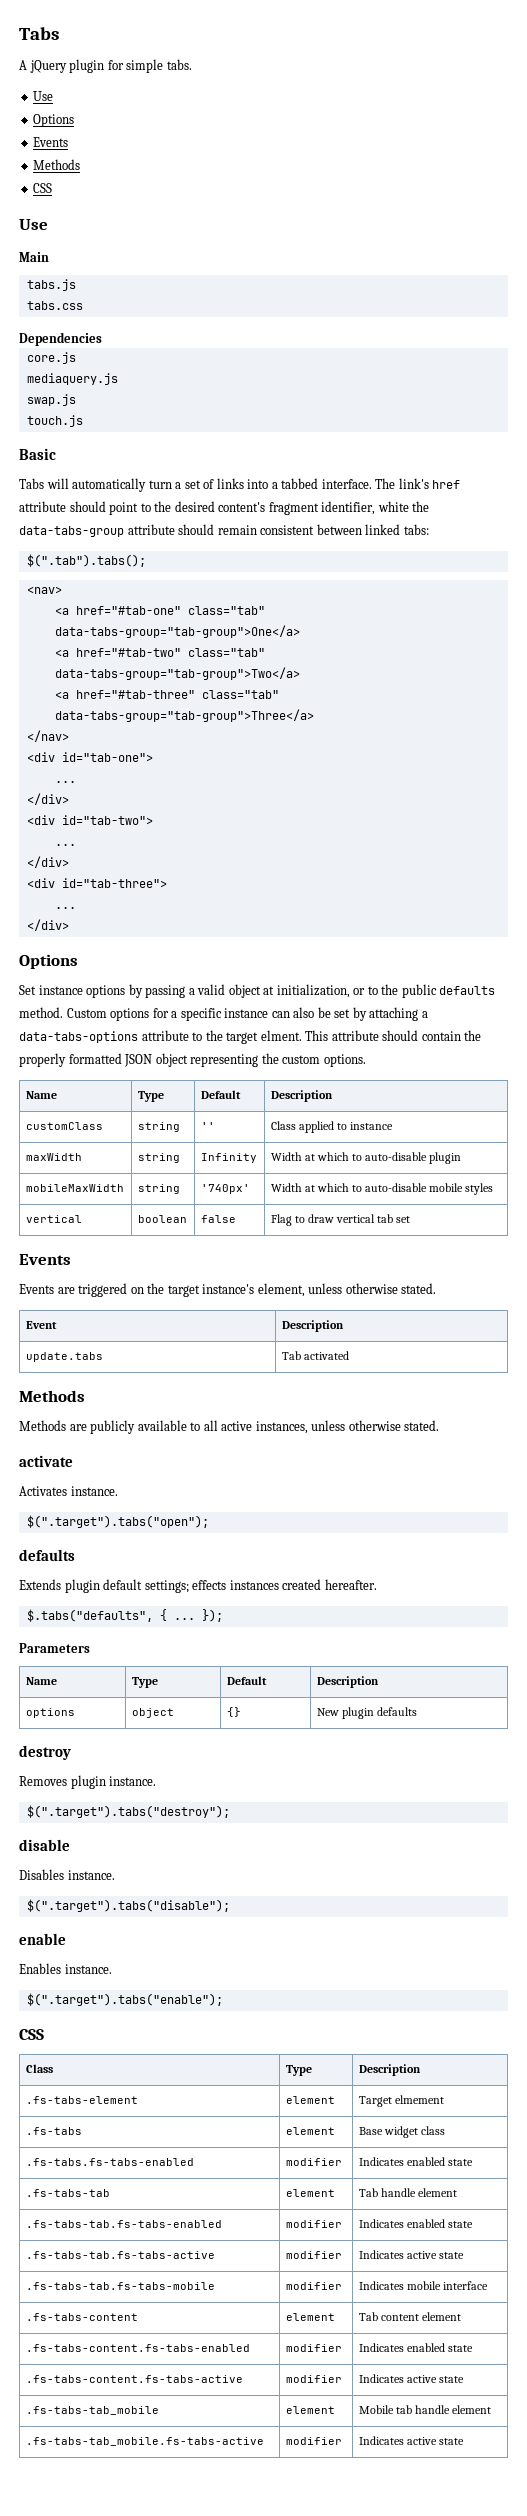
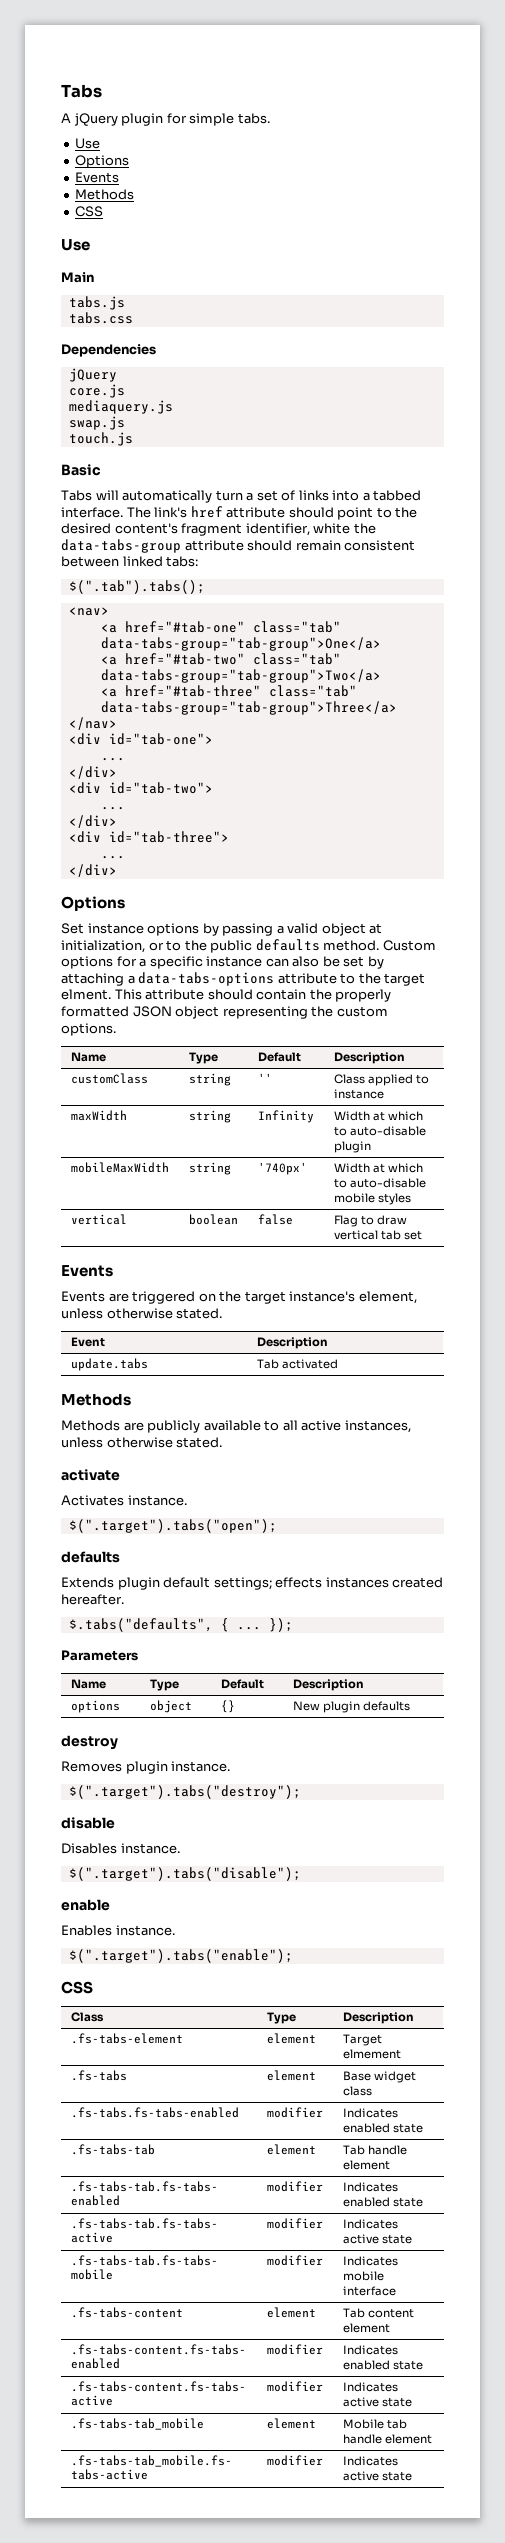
(102, 339) none -> [68,368,117,382] // jQuery

